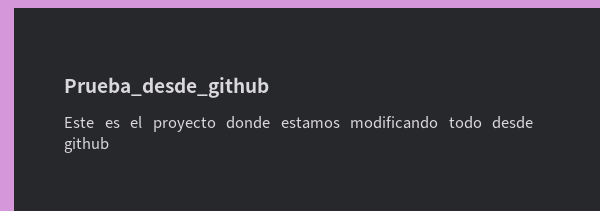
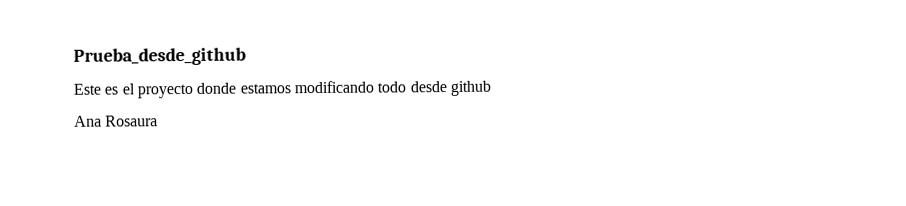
(109, 145) none -> [74,115,159,127] // Ana Rosaura

